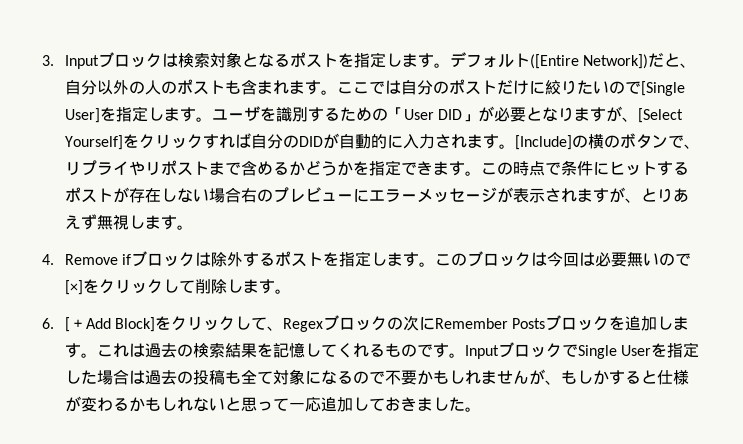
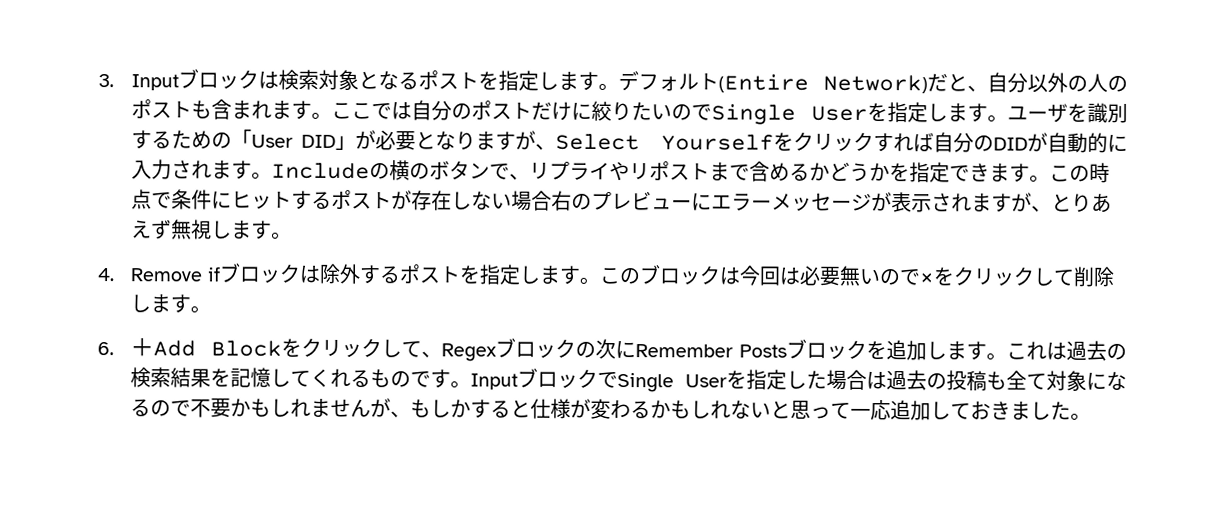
[529,54,649,69] ([Entire Network]) -> [717,73,928,94] (Entire Network)
[640,81,685,96] [64,108,100,123] [Single User] -> [710,103,868,125] Single User
[638,108,684,123] [64,135,123,150] [Select Yourself] -> [555,133,775,151] Select Yourself
[514,135,572,150] [Include] -> [270,162,370,180] Include
[64,280,83,295] [×] -> [918,273,934,285] ×
[64,317,156,332] [＋Add Block] -> [129,337,283,357] ＋Add Block

